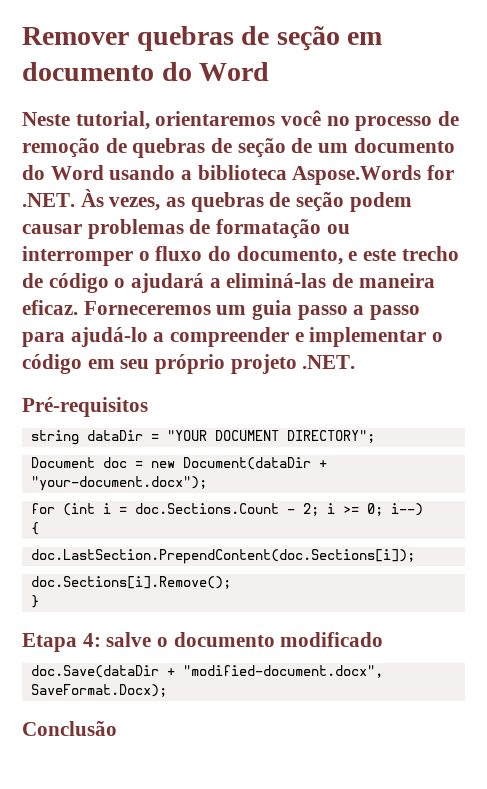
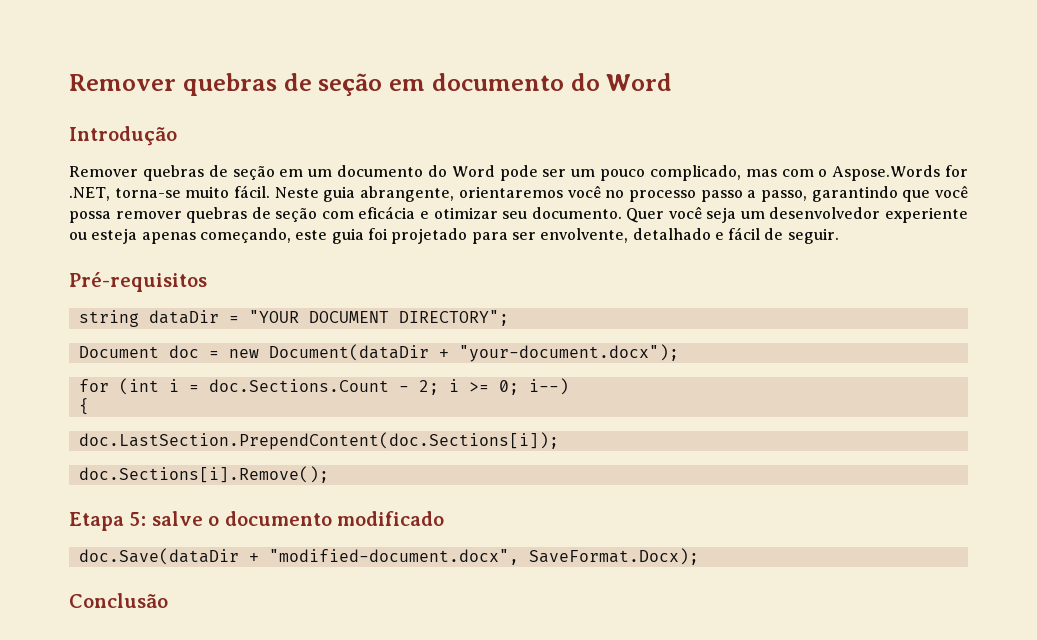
[22,110,460,131] [22,138,455,158] [22,165,455,185] [22,189,412,212] [22,219,350,239] [22,246,459,266] [22,273,435,293] [22,300,421,320] [22,327,444,347] [22,354,356,374] Neste tutorial, orientaremos você no processo de remoção de quebras de seção de um documento do Word usando a biblioteca Aspose.Words for .NET. Às vezes, as quebras de seção podem causar problemas de formatação ou interromper o fluxo do documento, e este trecho de código o ajudará a eliminá-las de maneira eficaz. Forneceremos um guia passo a passo para ajudá-lo a compreender e implementar o código em seu próprio projeto .NET. -> [69,126,177,146] [69,165,969,181] [69,185,968,202] [69,206,968,223] [69,227,839,244] Introdução // Remover quebras de seção em um documento do Word pode ser um pouco complicado, mas com o Aspose.Words for .NET, torna-se muito fácil. Neste guia abrangente, orientaremos você no processo passo a passo, garantindo que você possa remover quebras de seção com eficácia e otimizar seu documento. Quer você seja um desenvolvedor experiente ou esteja apenas começando, este guia foi projetado para ser envolvente, detalhado e fácil de seguir.
[31,595,40,608] // } -> (329, 474) none
[82,633,101,647] 4: -> [129,512,147,526] 5:

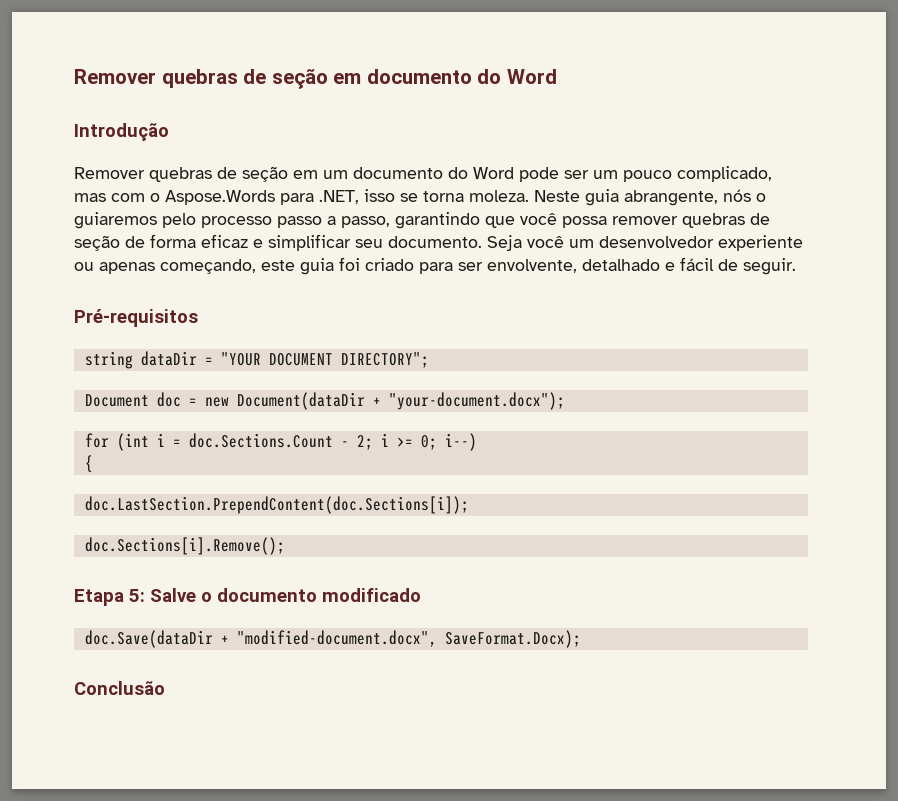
[945,165,969,177] [69,185,625,202] for .NET, torna-se muito fácil. Neste guia abrangente, orientaremos você no -> [280,189,766,206] [74,212,196,229] para .NET, isso se torna moleza. Neste guia abrangente, nós o guiaremos pelo
[321,206,737,223] com eficácia e otimizar seu documento. Quer você seja -> [125,234,564,251] de forma eficaz e simplificar seu documento. Seja você
[91,228,138,244] esteja -> (94, 266) none
[391,228,468,244] projetado -> [365,258,414,271] criado
[151,511,203,526] salve -> [150,588,196,602] Salve

